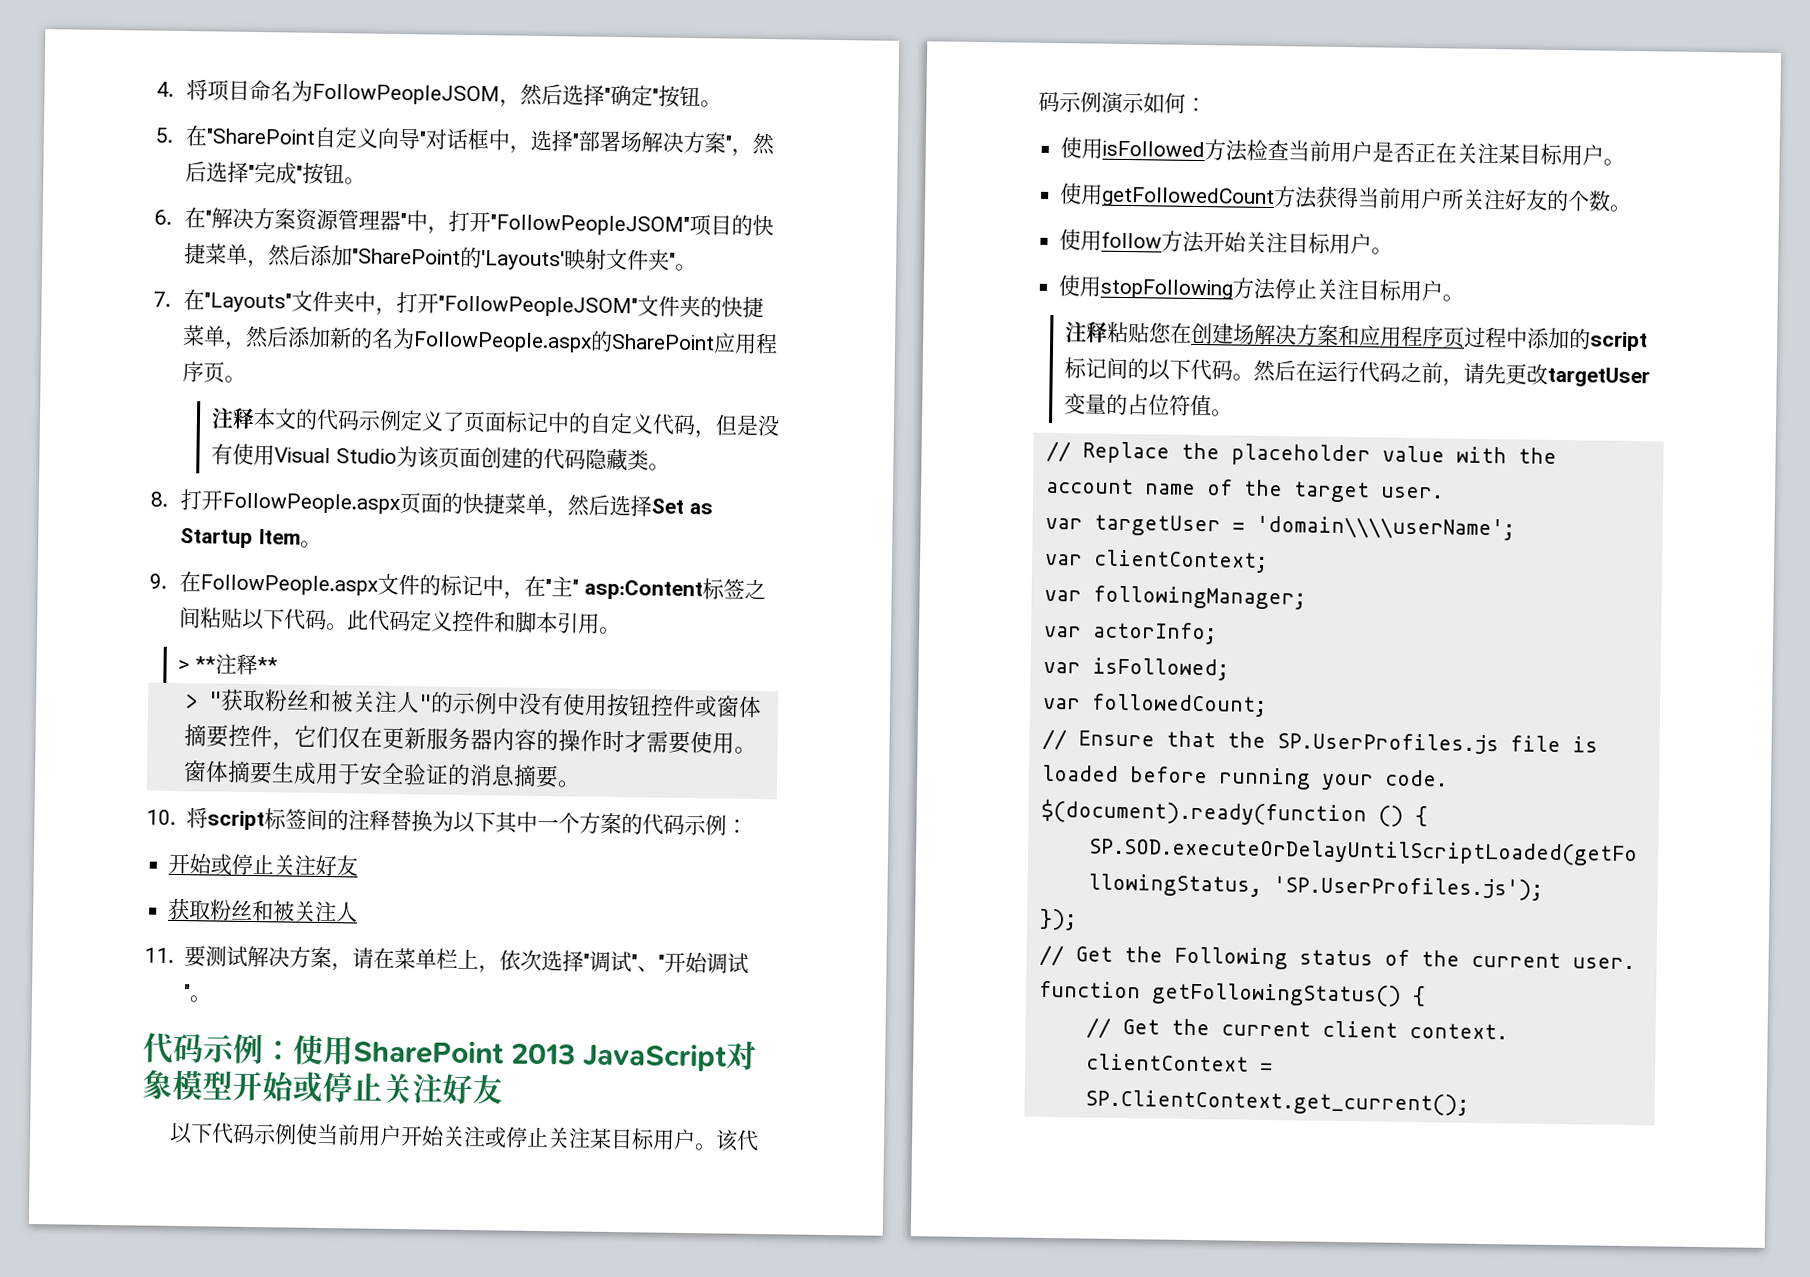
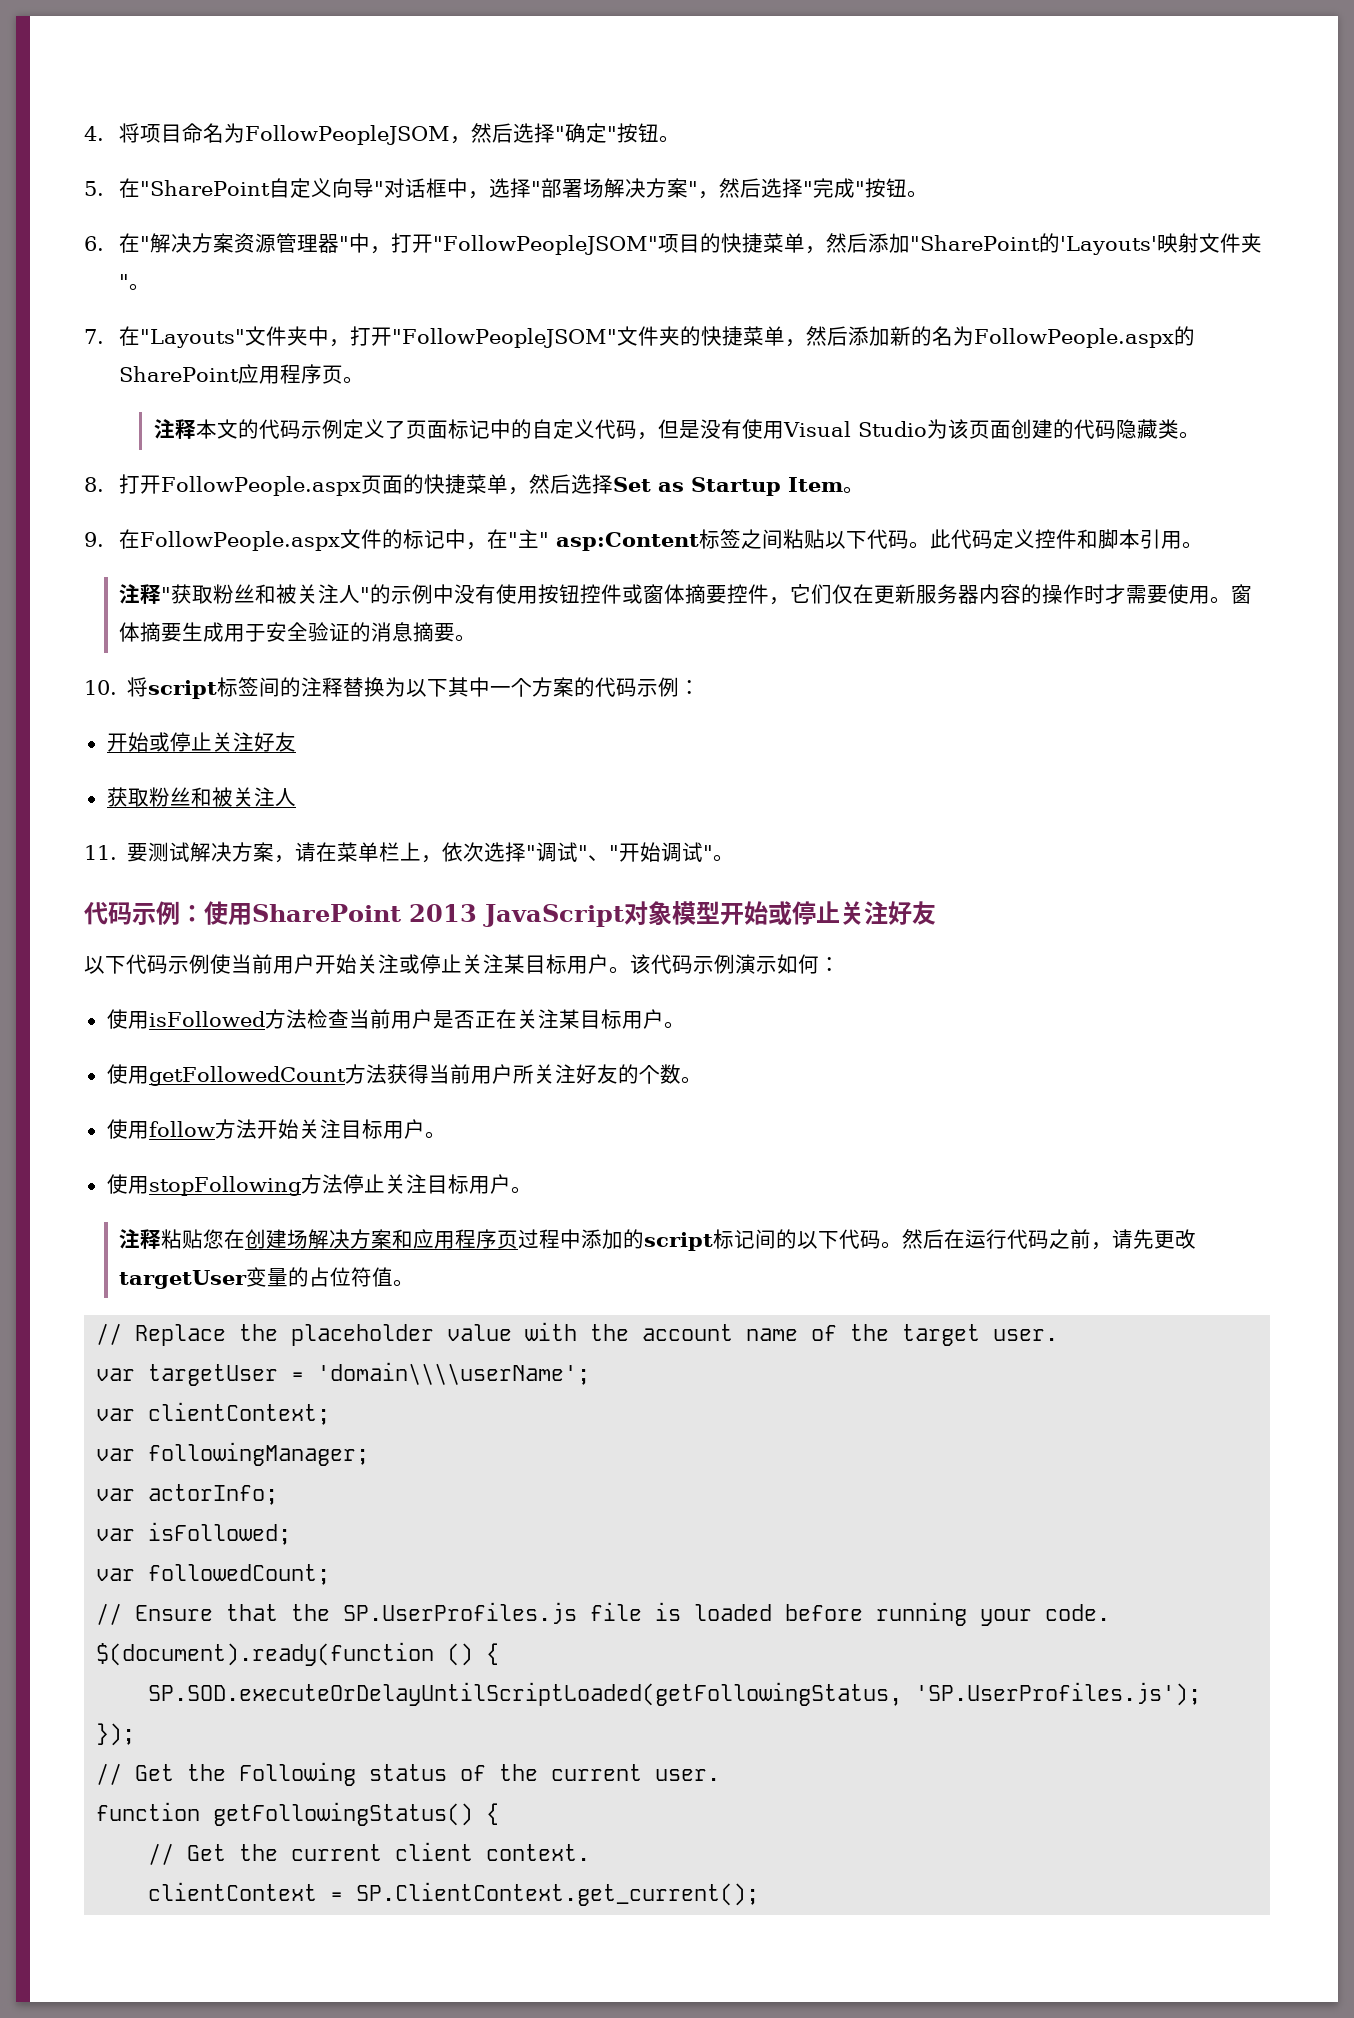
[177,653,278,676] [183,694,198,709] > **注释** // > -> [118,584,161,604] 注释

